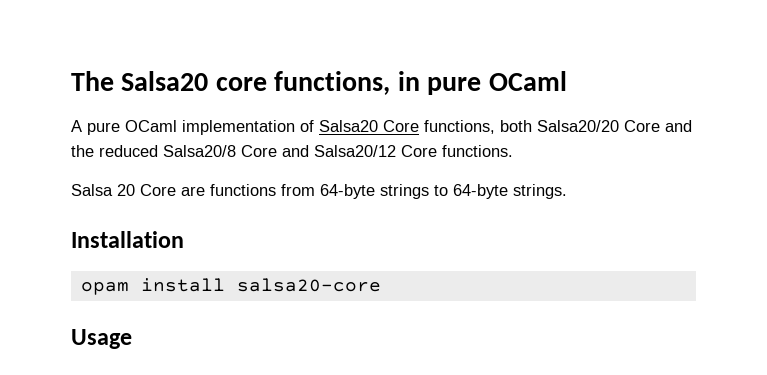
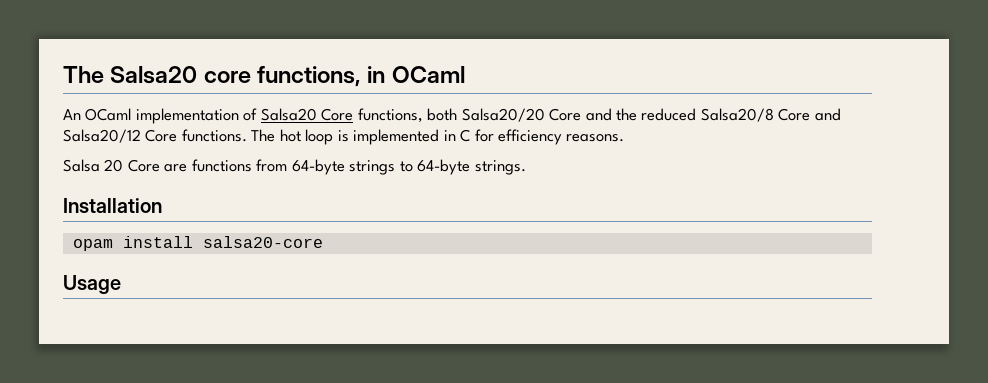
[427,77,482,95] pure -> (386, 74) none
[71,120,120,135] A pure -> [63,109,81,120] An
(513, 151) none -> [251,129,625,145] The hot loop is implemented in C for efficiency reasons.

